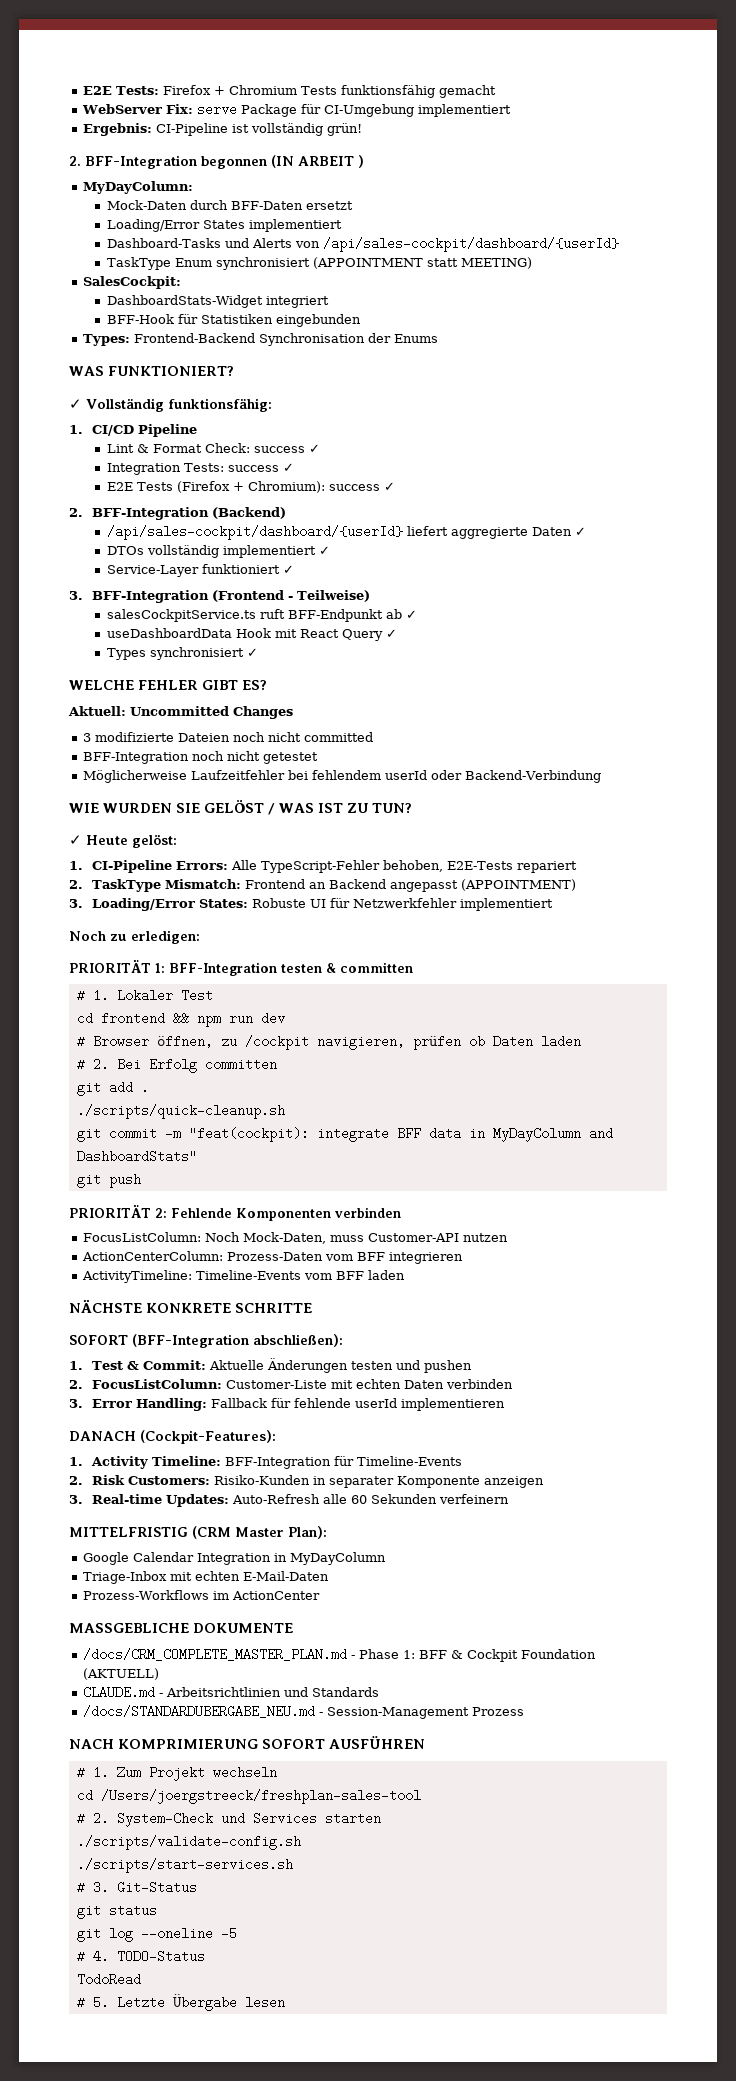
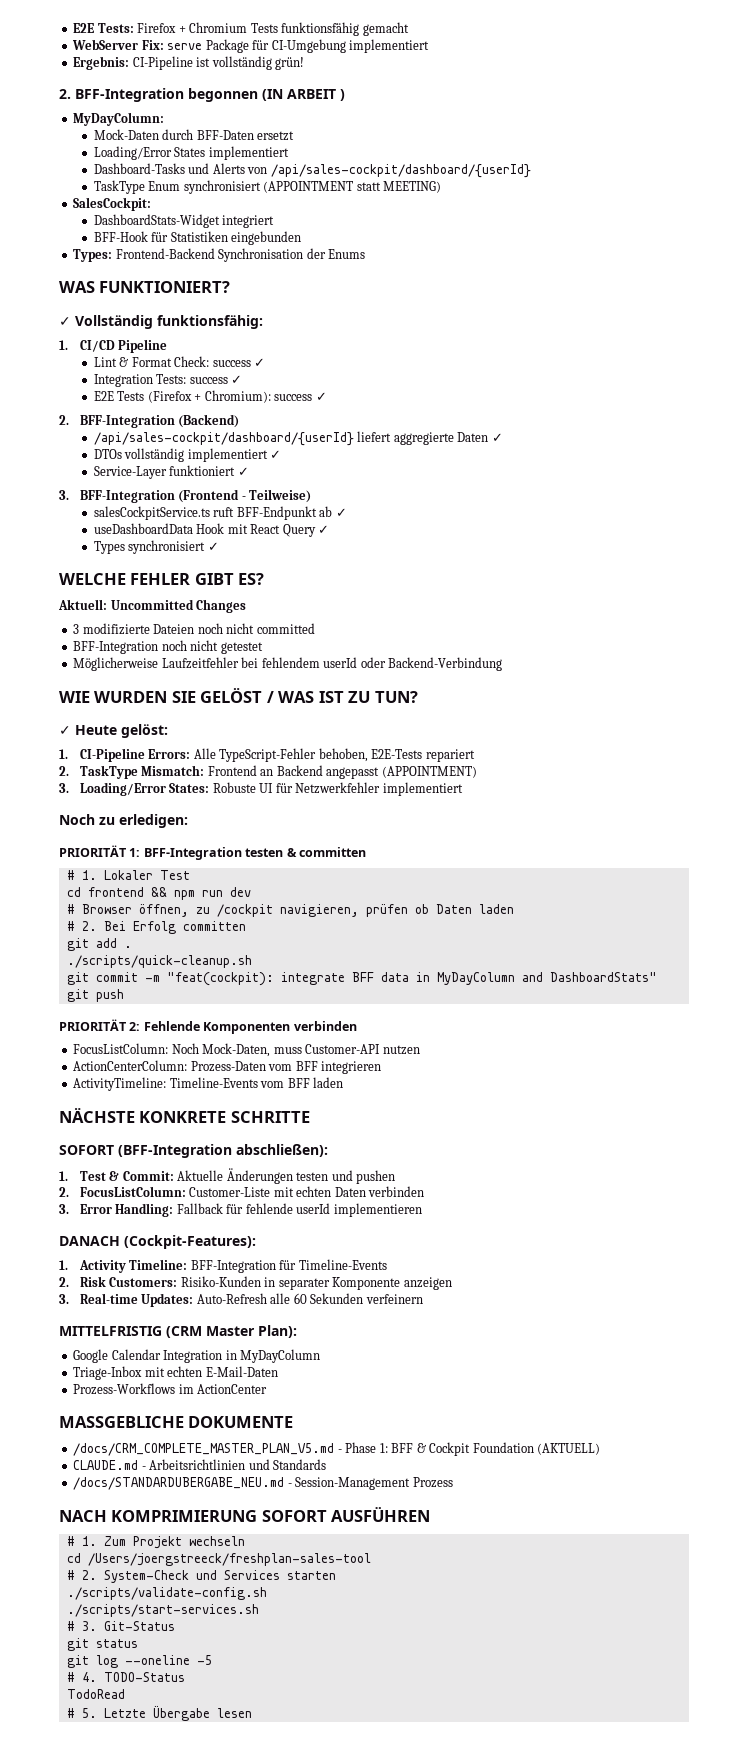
[83,1648,348,1661] /docs/CRM_COMPLETE_MASTER_PLAN.md -> [73,1443,335,1456] /docs/CRM_COMPLETE_MASTER_PLAN_V5.md

